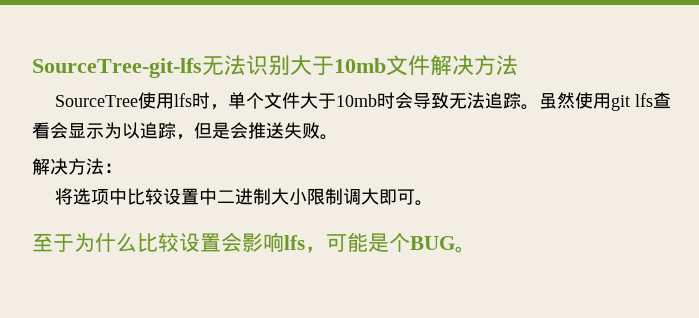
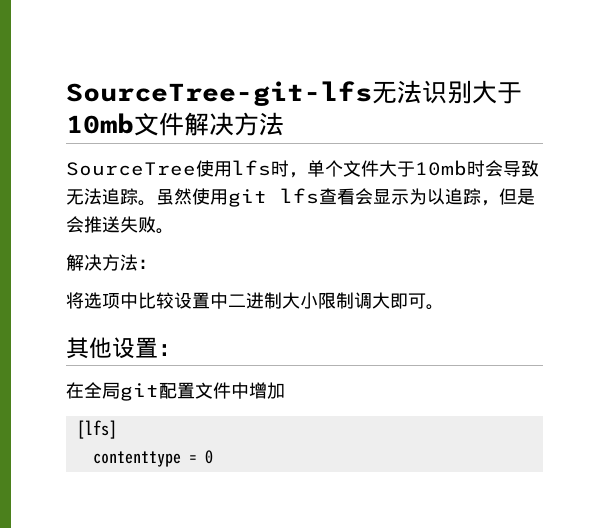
[32,232,476,253] 至于为什么比较设置会影响lfs，可能是个BUG。 -> [66,337,181,359] [66,382,285,401] [76,420,117,439] [92,450,213,467] 其他设置： // 在全局git配置文件中增加 // [lfs] // contenttype = 0

